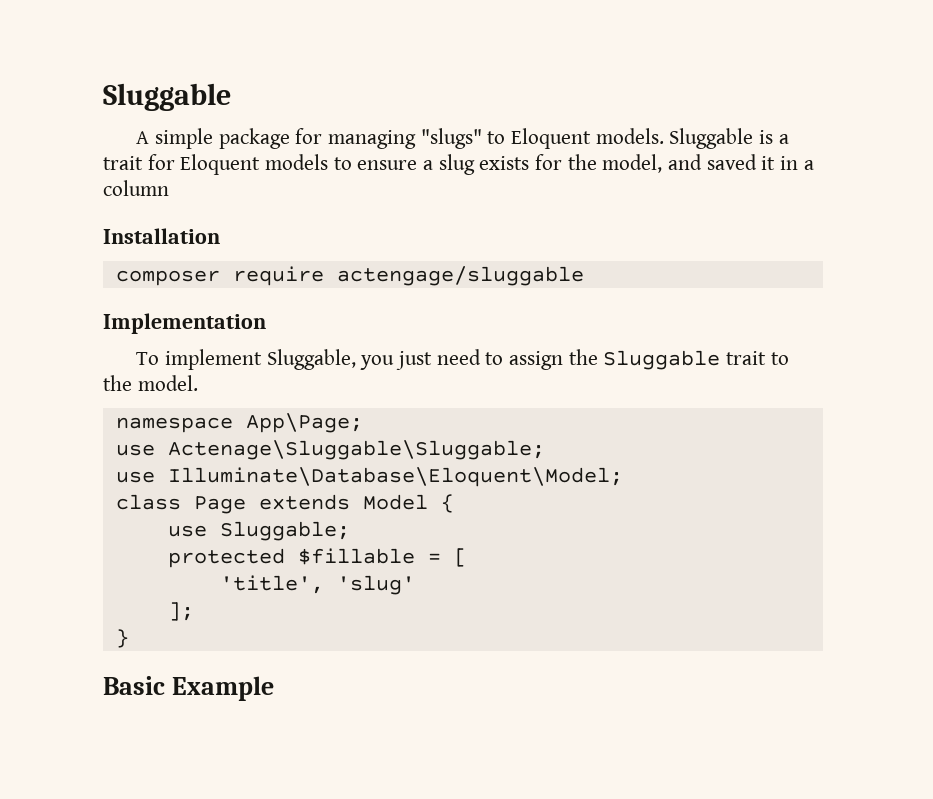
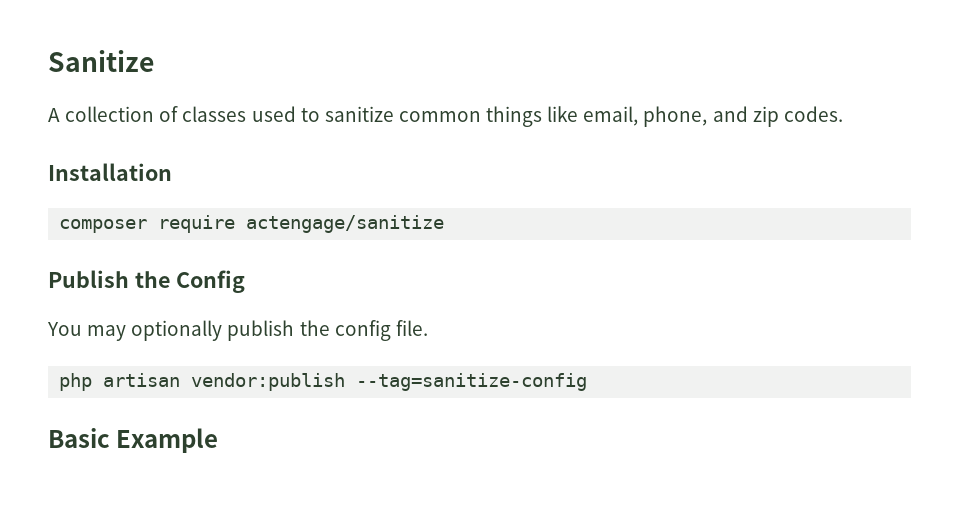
[103,83,231,111] Sluggable -> [48,50,154,72] Sanitize
[154,128,789,149] [103,154,814,175] [103,180,169,196] [103,228,220,244] [115,266,584,286] [103,313,266,334] [136,349,789,370] [103,375,198,391] [115,413,363,433] [115,440,545,460] [115,467,623,487] [115,494,454,514] [167,521,350,541] [167,548,467,568] [219,575,415,595] [167,602,194,621] [115,629,129,648] simple package for managing "slugs" to Eloquent models. Sluggable is a trait for Eloquent models to ensure a slug exists for the model, and saved it in a column // Installation // composer require actengage/sluggable // Implementation // To implement Sluggable, you just need to assign the Sluggable trait to the model. // namespace App\Page; // use Actenage\Sluggable\Sluggable; // use Illuminate\Database\Eloquent\Model; // class Page extends Model { // use Sluggable; // protected $fillable = [ // 'title', 'slug' // ]; // } -> [65,106,843,127] [48,163,172,181] [59,215,445,233] [48,270,245,293] [47,320,428,341] [59,373,588,391] collection of classes used to sanitize common things like email, phone, and zip codes. // Installation // composer require actengage/sanitize // Publish the Config // You may optionally publish the config file. // php artisan vendor:publish --tag=sanitize-config

